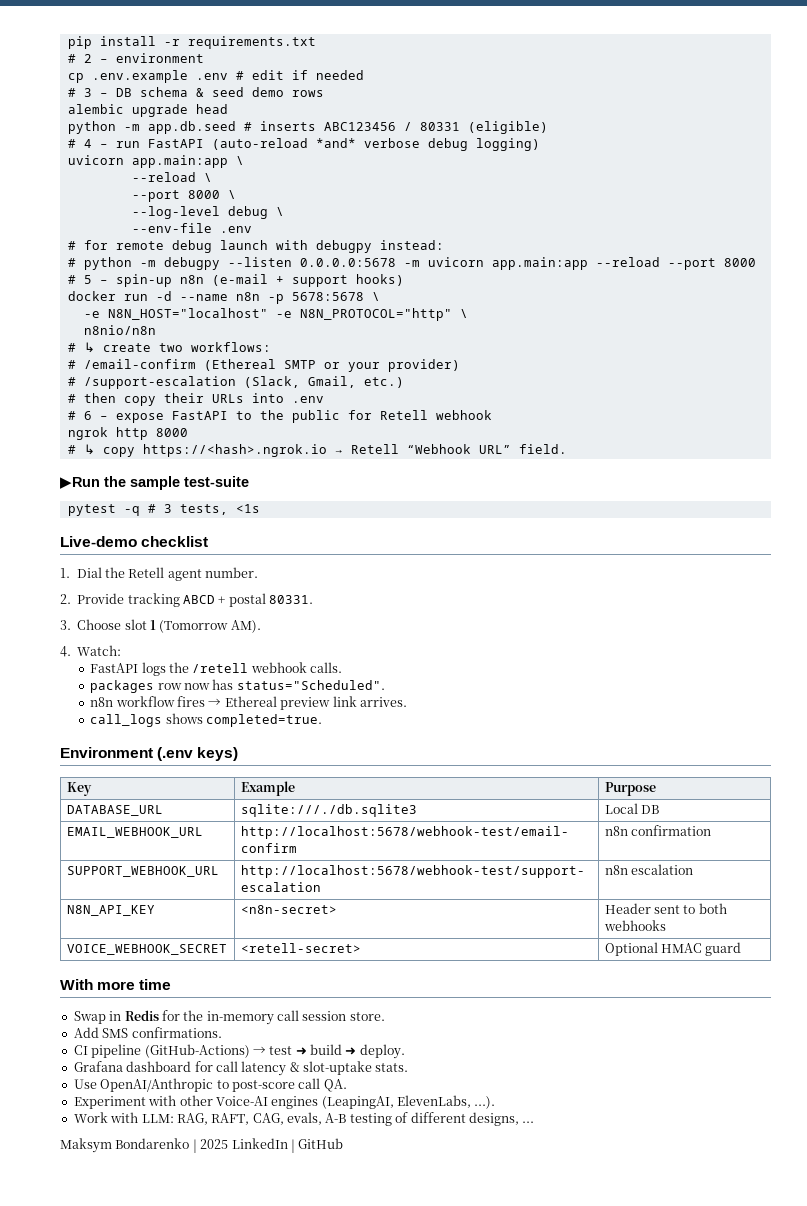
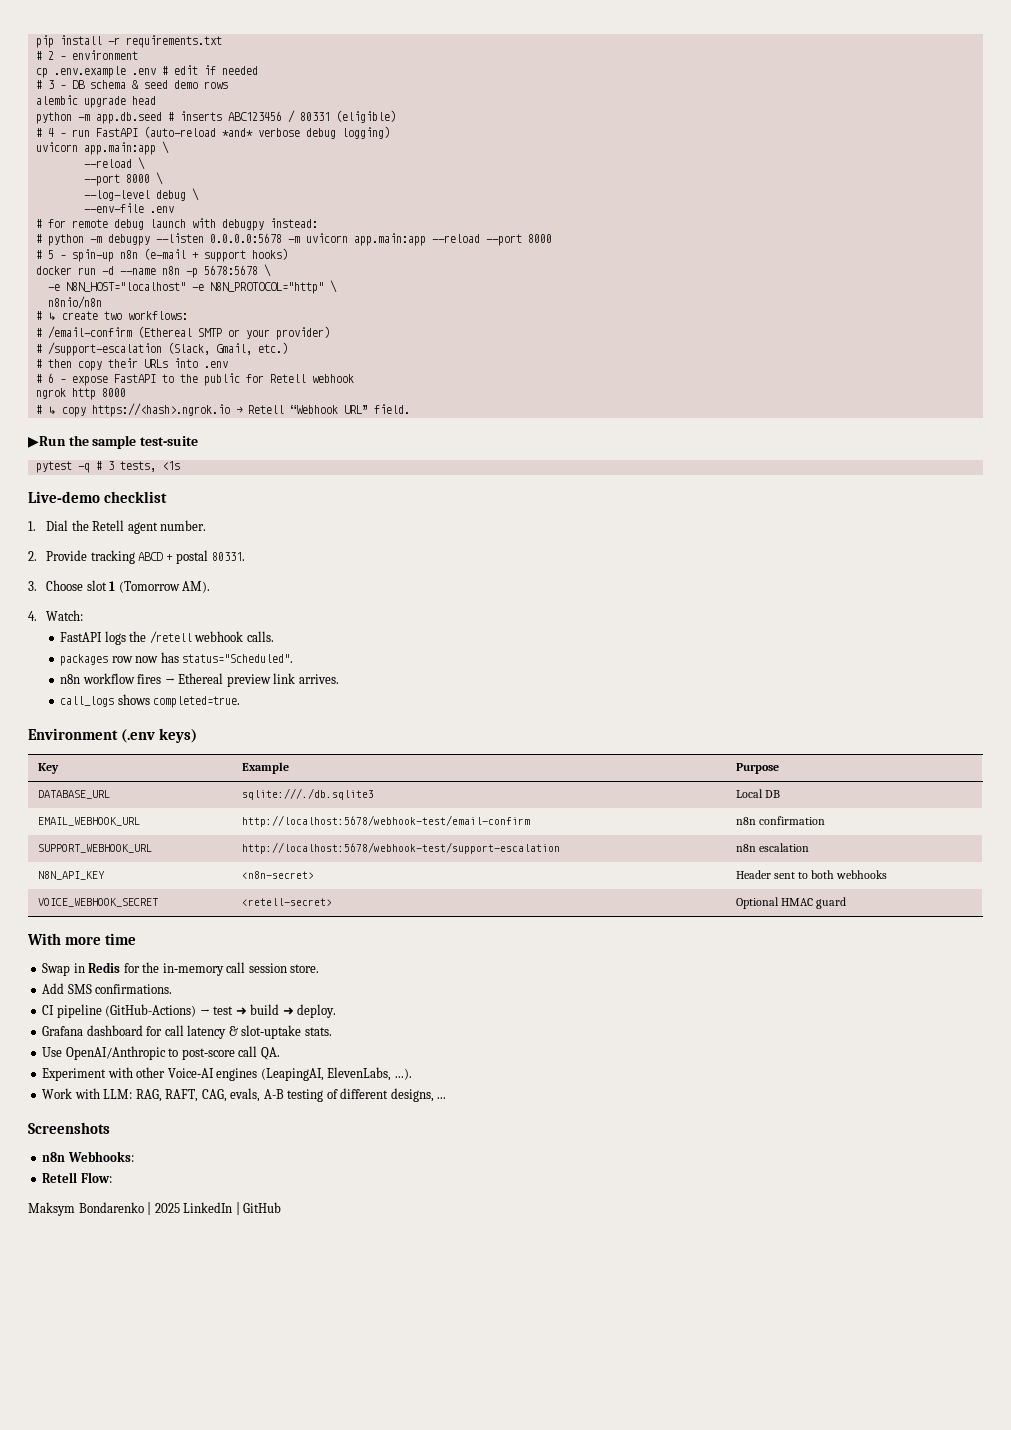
(535, 1122) none -> [28,1122,110,1134] [42,1151,134,1162] [42,1172,112,1183] // Screenshots // n8n Webhooks: // Retell Flow:

